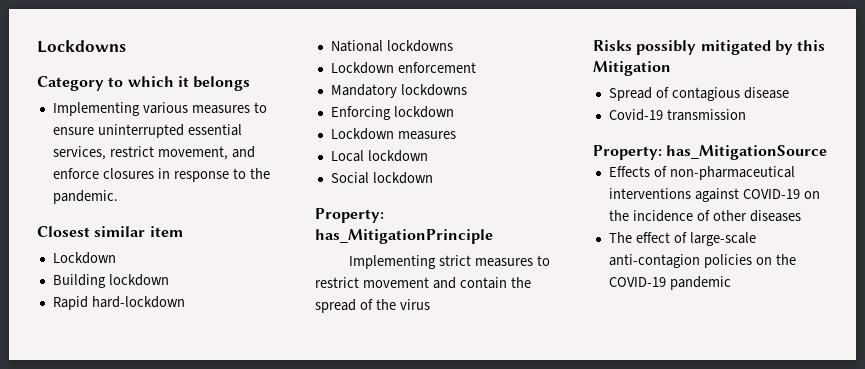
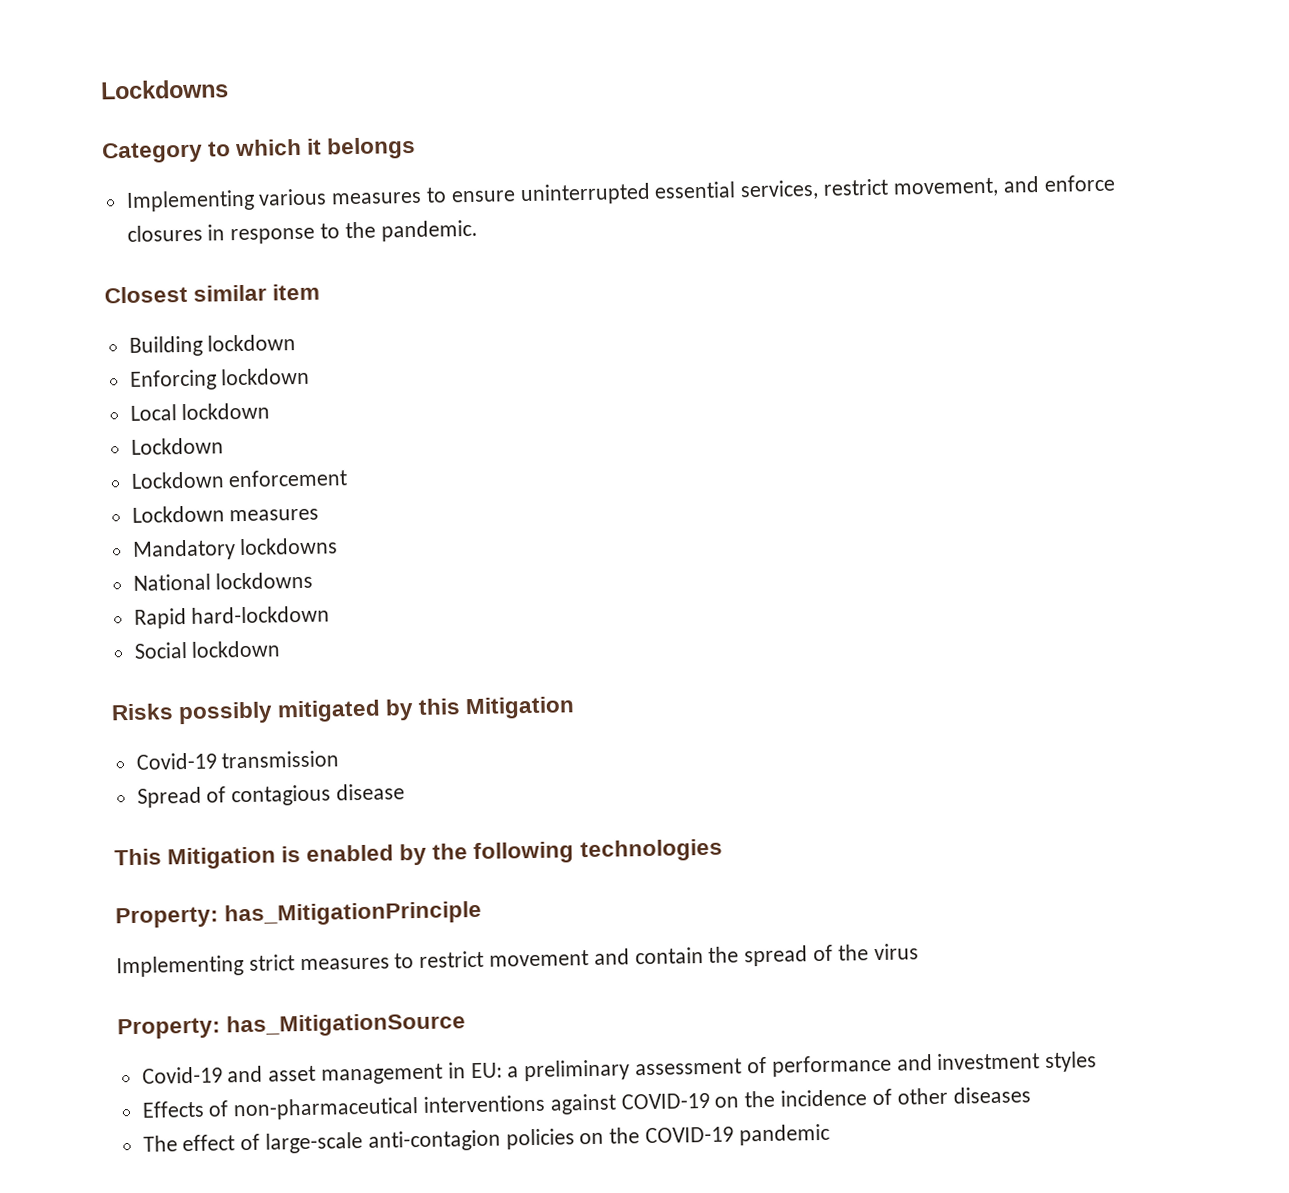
[52,252,116,264] [52,274,169,288] [52,296,185,310] [330,40,453,52] [330,62,476,74] [330,84,467,98] [330,106,454,120] [330,128,456,140] [330,150,428,162] [330,172,433,184] Lockdown // Building lockdown // Rapid hard-lockdown // National lockdowns // Lockdown enforcement // Mandatory lockdowns // Enforcing lockdown // Lockdown measures // Local lockdown // Social lockdown -> [128,334,297,357] [128,367,311,391] [129,402,271,421] [130,437,224,455] [130,469,349,489] [131,505,320,523] [131,537,339,561] [132,571,314,591] [133,605,331,629] [133,640,281,659] [111,696,576,725] [135,750,340,770] [136,783,406,808] [114,838,723,870] Building lockdown // Enforcing lockdown // Local lockdown // Lockdown // Lockdown enforcement // Lockdown measures // Mandatory lockdowns // National lockdowns // Rapid hard-lockdown // Social lockdown // Risks possibly mitigated by this Mitigation // Covid-19 transmission // Spread of contagious disease // This Mitigation is enabled by the following technologies
[593,40,826,55] [593,61,671,76] [608,87,789,101] [608,109,746,121] [593,145,828,160] Risks possibly mitigated by this Mitigation // Spread of contagious disease // Covid-19 transmission // Property: has_MitigationSource -> [117,1012,467,1040] [141,1051,1098,1085] Property: has_MitigationSource // Covid-19 and asset management in EU: a preliminary assessment of performance and investment styles

